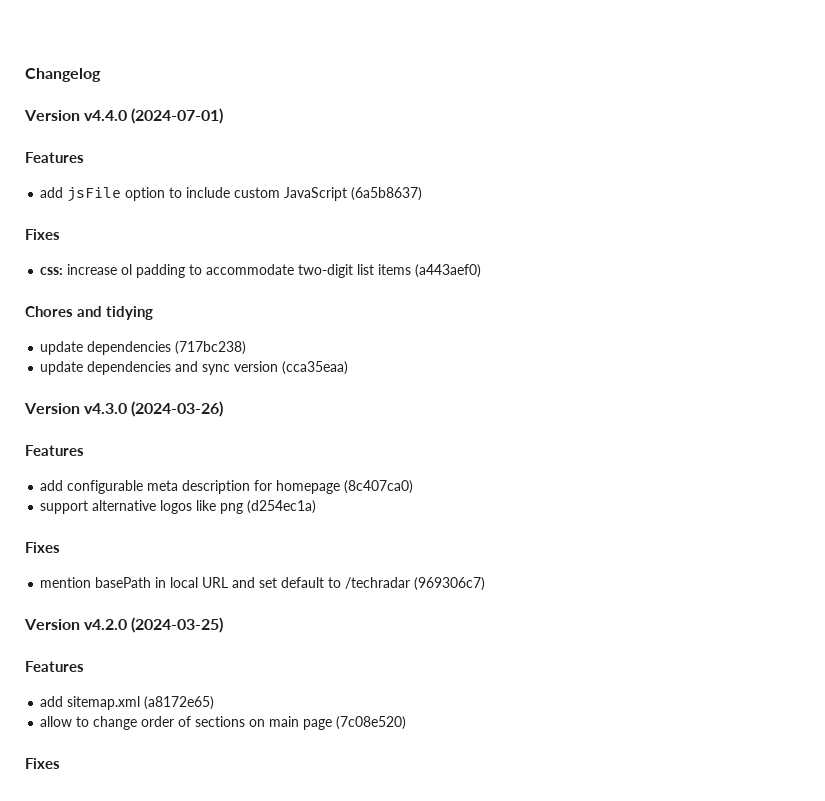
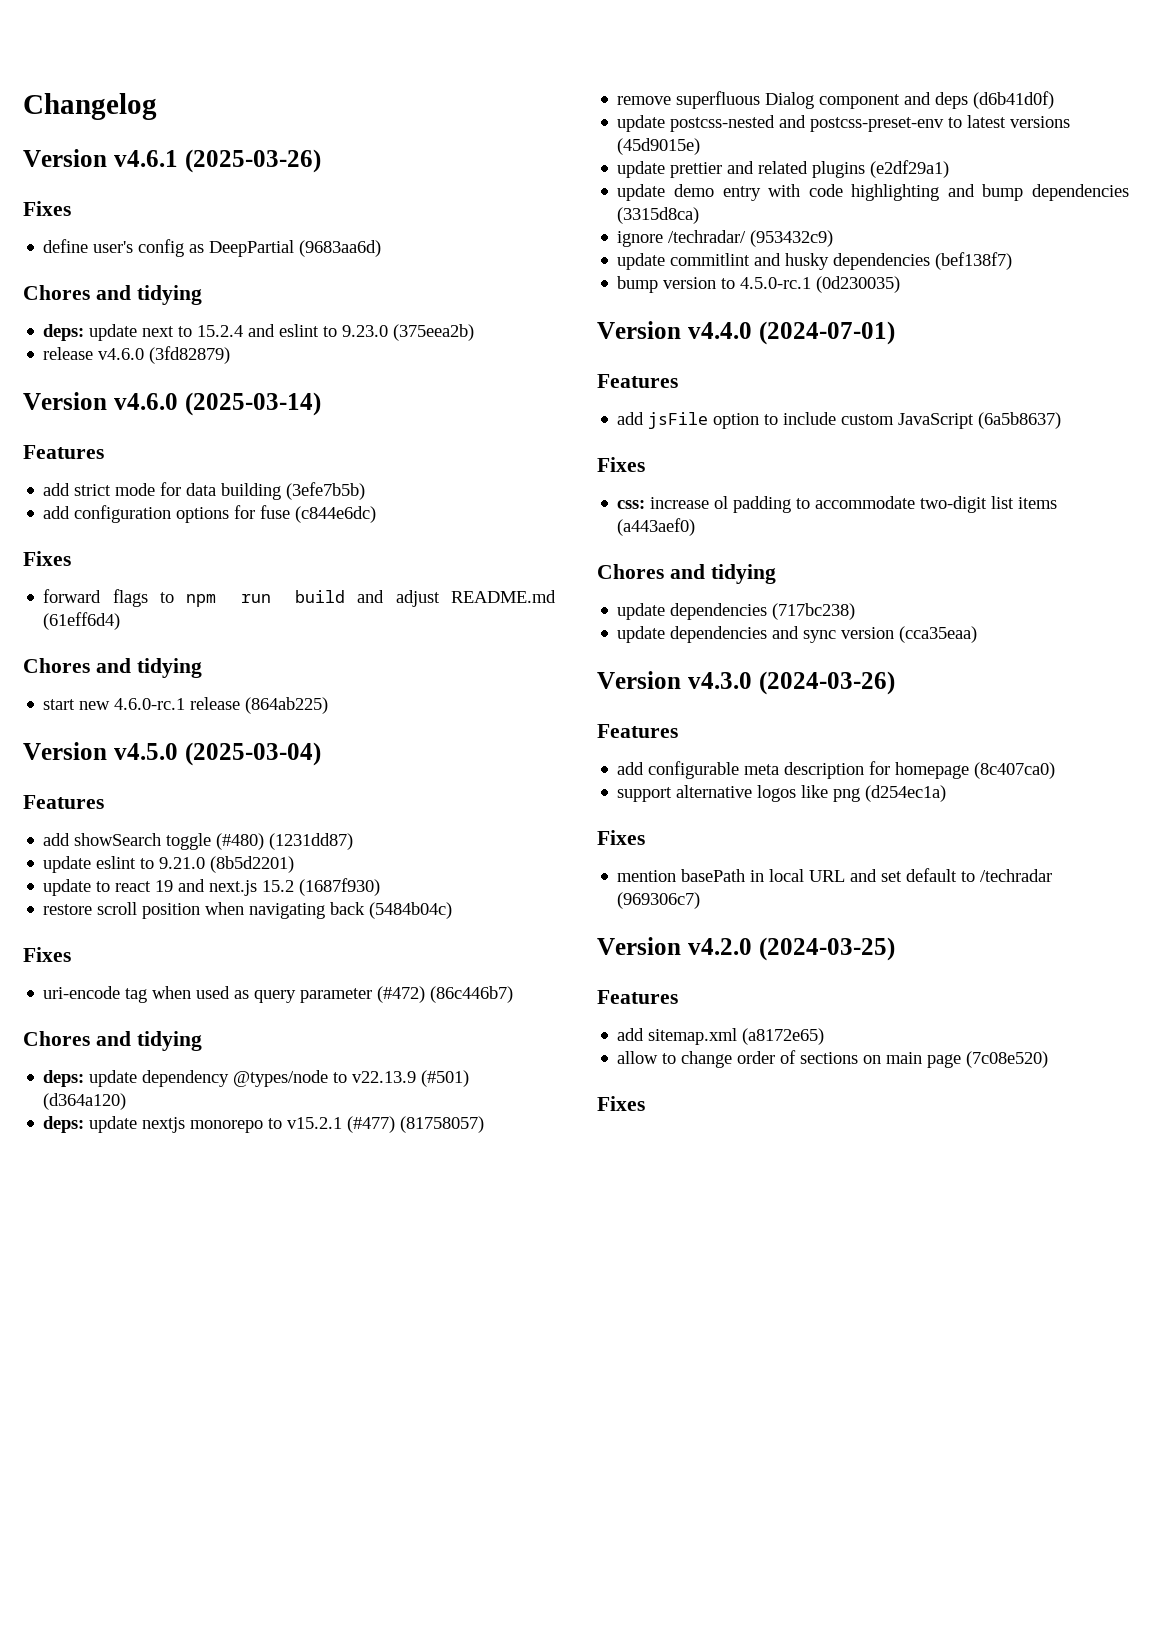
(101, 75) none -> [23,149,321,173] [23,201,71,216] [43,239,382,257] [23,285,202,305] [43,324,475,341] [43,346,231,364] [23,392,321,416] [23,445,104,459] [43,482,366,500] [43,505,377,523] [23,551,71,566] [43,589,556,607] [43,612,121,630] [23,658,202,678] [43,697,329,714] [23,742,321,766] [23,795,104,809] [43,833,354,850] [43,856,295,873] [43,878,381,896] [43,902,453,919] [23,947,71,962] [43,986,514,1003] [23,1031,202,1051] [43,1070,470,1087] [43,1093,127,1110] [43,1116,485,1133] [617,91,1055,109] [617,115,1071,132] [617,138,701,155] [617,160,950,178] [617,184,1129,201] [617,207,700,224] [617,230,834,247] [617,252,1013,270] [617,276,901,293] // Version v4.6.1 (2025-03-26) // Fixes // define user's config as DeepPartial (9683aa6d) // Chores and tidying // deps: update next to 15.2.4 and eslint to 9.23.0 (375eea2b) // release v4.6.0 (3fd82879) // Version v4.6.0 (2025-03-14) // Features // add strict mode for data building (3efe7b5b) // add configuration options for fuse (c844e6dc) // Fixes // forward flags to npm run build and adjust README.md (61eff6d4) // Chores and tidying // start new 4.6.0-rc.1 release (864ab225) // Version v4.5.0 (2025-03-04) // Features // add showSearch toggle (#480) (1231dd87) // update eslint to 9.21.0 (8b5d2201) // update to react 19 and next.js 15.2 (1687f930) // restore scroll position when navigating back (5484b04c) // Fixes // uri-encode tag when used as query parameter (#472) (86c446b7) // Chores and tidying // deps: update dependency @types/node to v22.13.9 (#501) (d364a120) // deps: update nextjs monorepo to v15.2.1 (#477) (81758057) // remove superfluous Dialog component and deps (d6b41d0f) // update postcss-nested and postcss-preset-env to latest versions (45d9015e) // update prettier and related plugins (e2df29a1) // update demo entry with code highlighting and bump dependencies (3315d8ca) // ignore /techradar/ (953432c9) // update commitlint and husky dependencies (bef138f7) // bump version to 4.5.0-rc.1 (0d230035)

